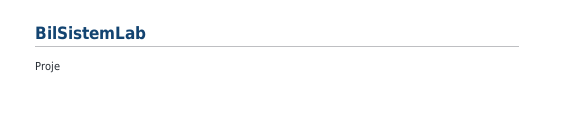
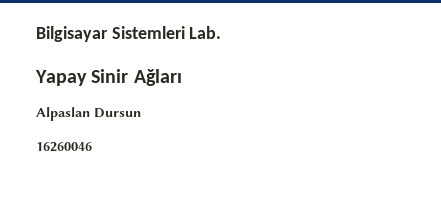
[35,26,146,40] [35,61,60,73] BilSistemLab // Proje -> [36,26,222,42] [35,69,182,86] [36,107,141,121] [36,142,92,152] Bilgisayar Sistemleri Lab. // Yapay Sinir Ağları // Alpaslan Dursun // 16260046

